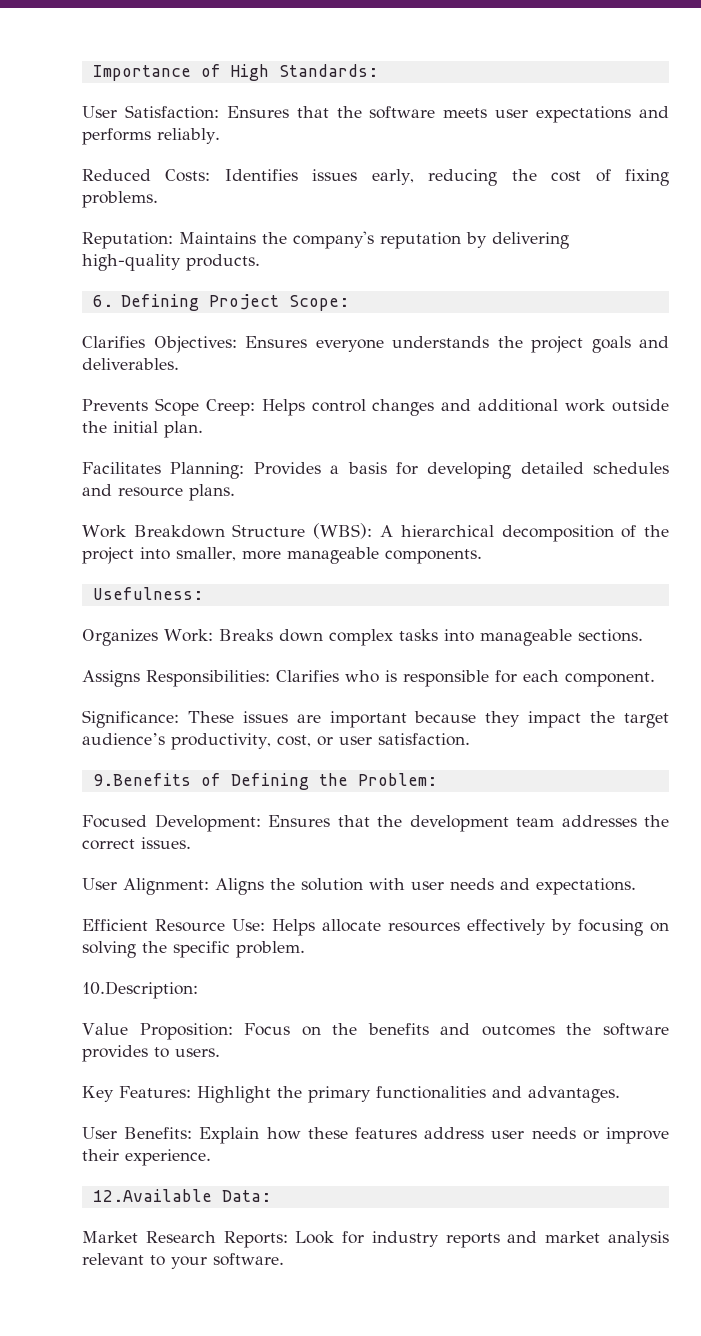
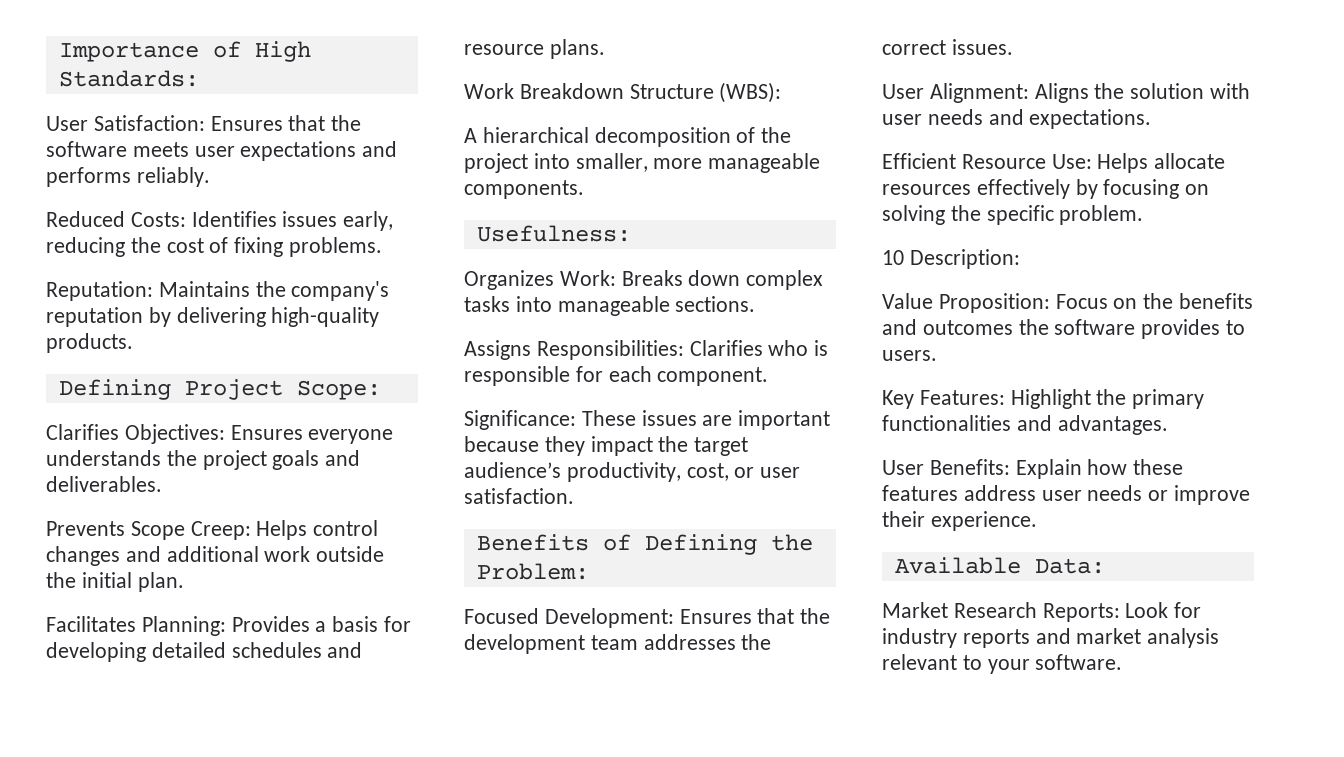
[92,295,113,307] 6. -> (133, 343) none
(373, 531) none -> (782, 92) //
[92,773,191,786] 9.Benefits -> [476,534,589,551] Benefits
[82,981,198,999] 10.Description: -> [882,249,1020,269] 10 Description:
[92,1189,212,1202] 12.Available -> [894,557,1021,574] Available

